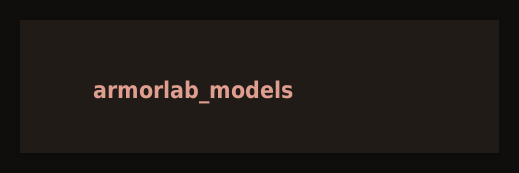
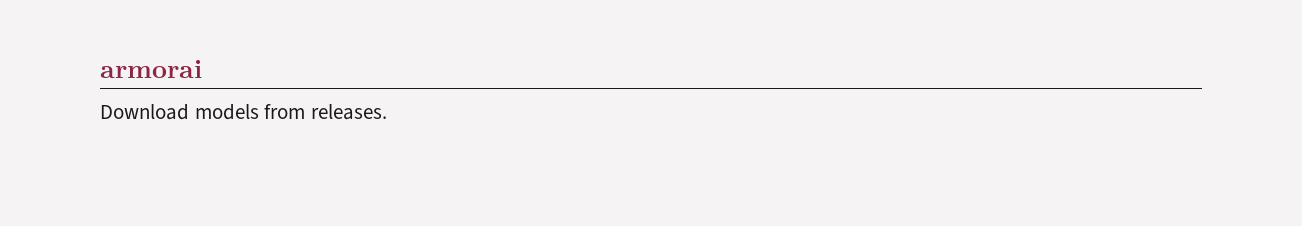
[93,80,293,104] armorlab_models -> [100,60,202,78] [100,104,388,120] armorai // Download models from releases.

